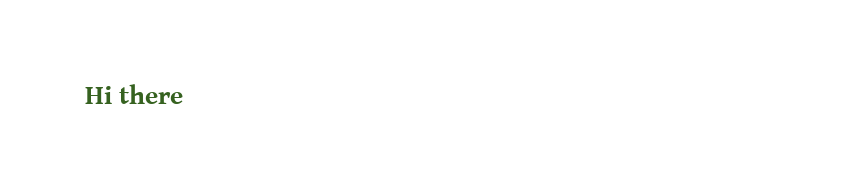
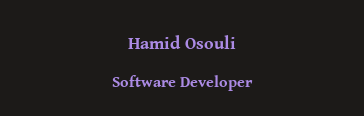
[85,84,184,104] Hi there -> [128,35,236,49] [111,75,254,91] Hamid Osouli // Software Developer

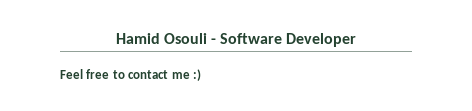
(236, 42) // -> [211,38,216,44] -
(254, 83) none -> [60,69,201,81] // Feel free to contact me :)

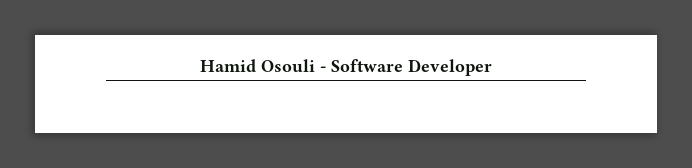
[60,69,201,81] // Feel free to contact me :) -> (492, 67) none

